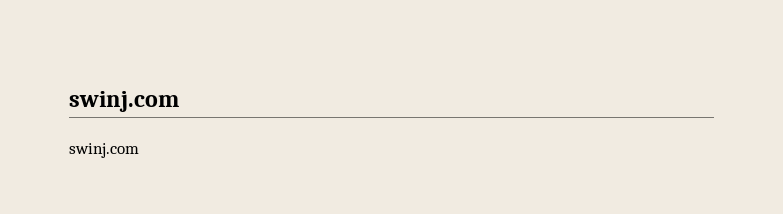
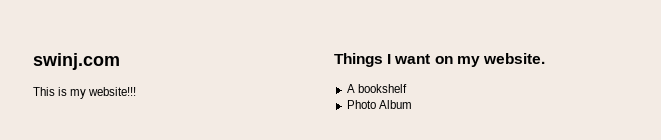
[69,143,139,158] swinj.com -> [33,87,137,99] [334,53,545,67] [346,84,407,93] [346,100,412,109] This is my website!!! // Things I want on my website. // A bookshelf // Photo Album

